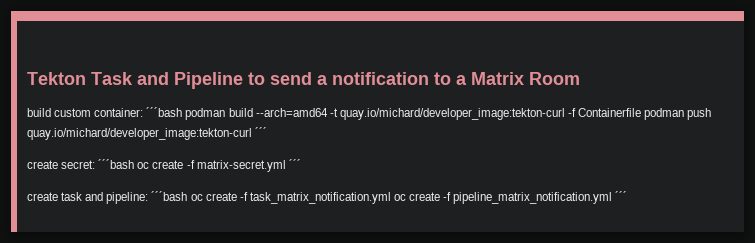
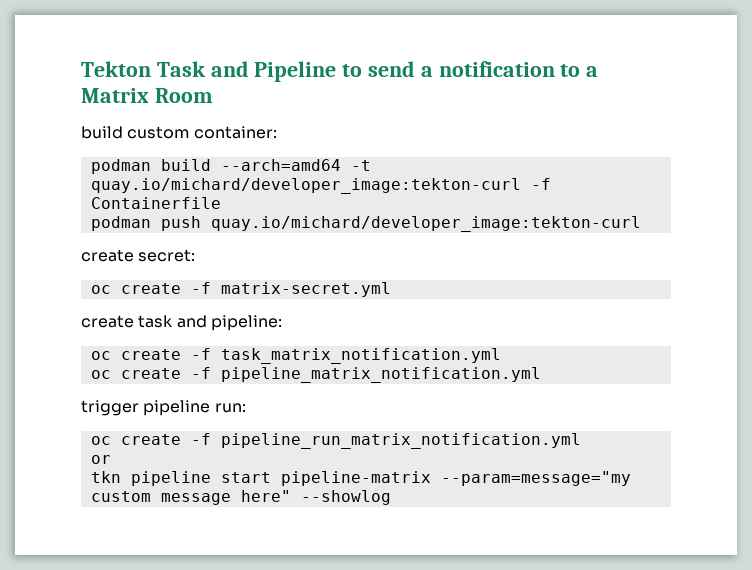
[146,107,183,117] ´´´bash -> (277, 132) //
(642, 112) none -> (221, 203) //
[255,127,268,137] ´´´ -> (641, 224) none
[98,159,135,169] ´´´bash -> (196, 255) //
[288,159,301,169] ´´´ -> (391, 289) none
[151,191,188,201] ´´´bash -> (282, 323) //
(391, 198) none -> (501, 356) //
[615,191,628,201] ´´´ -> [81,400,246,416] [90,433,581,449] [90,455,111,464] [90,471,631,486] [90,490,391,505] // trigger pipeline run: // oc create -f pipeline_run_matrix_notification.yml // or // tkn pipeline start pipeline-matrix --param=message="my custom message here" --showlog

